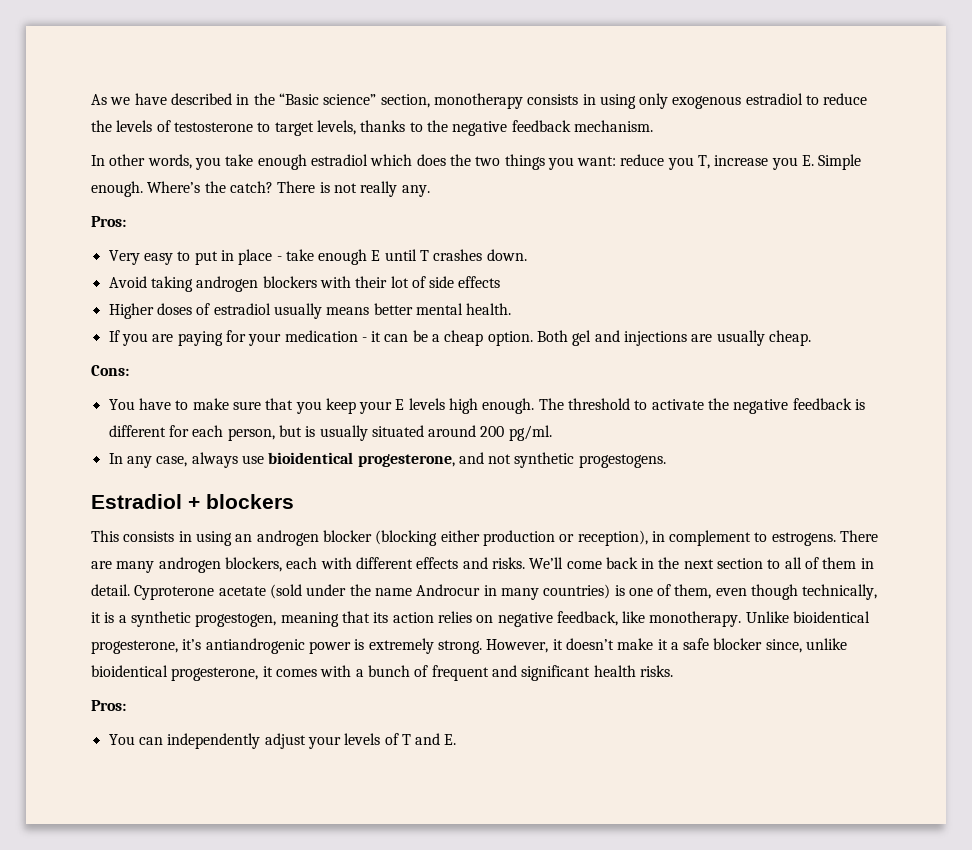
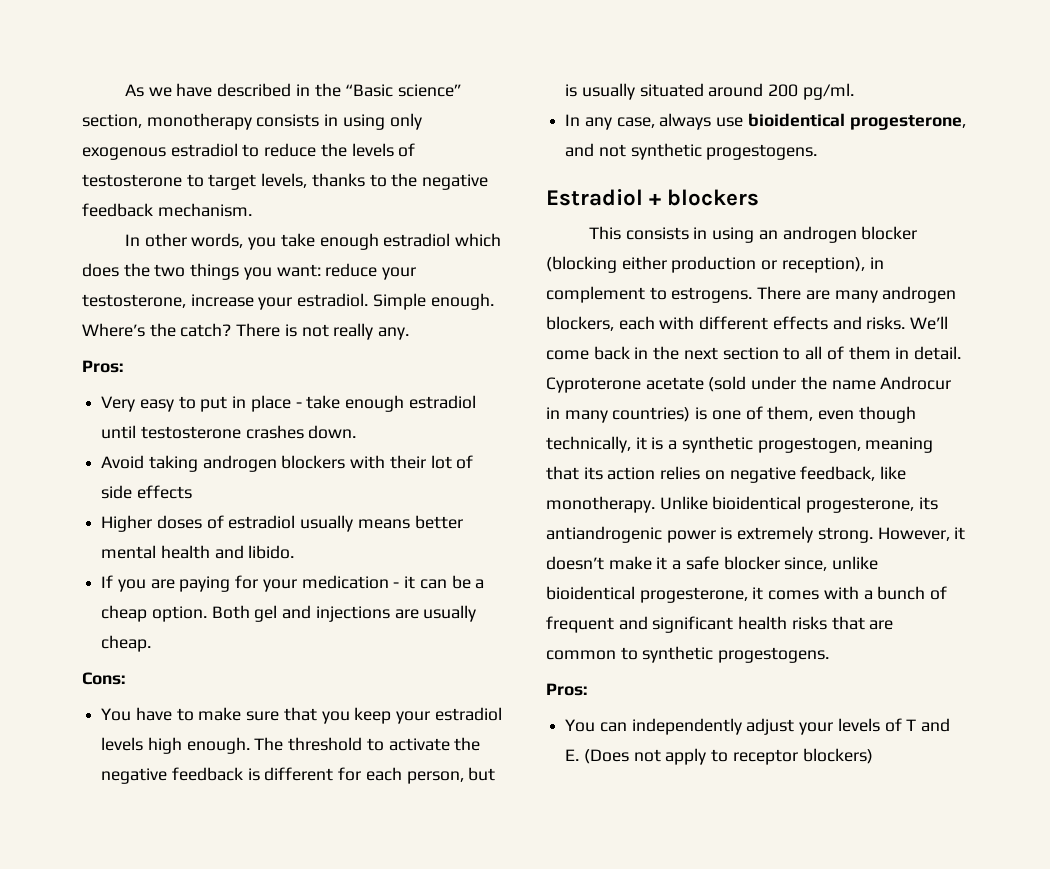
[667,155,815,170] you T, increase you E. -> [382,267,417,280] [82,293,369,310] your testosterone, increase your estradiol.
[371,249,430,261] E until T -> [408,395,476,409] [101,425,241,439] estradiol until testosterone
[466,303,512,315] health. -> [160,545,295,559] health and libido.
[395,399,405,410] E -> [434,707,502,721] estradiol
[182,639,202,650] it’s -> [918,497,938,510] its
[639,665,673,677] risks. -> [791,616,894,630] [546,646,830,663] risks that are common to synthetic progestogens.
(457, 739) none -> [583,748,873,765] (Does not apply to receptor blockers)

